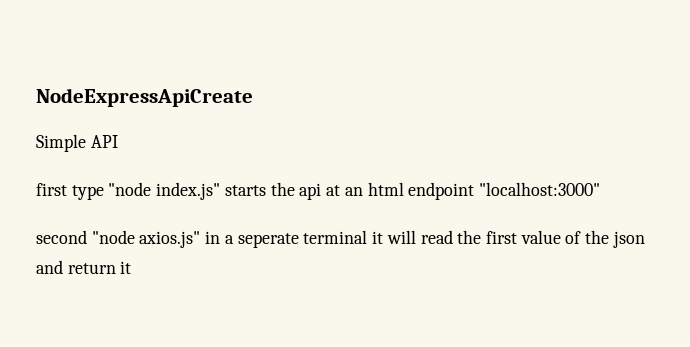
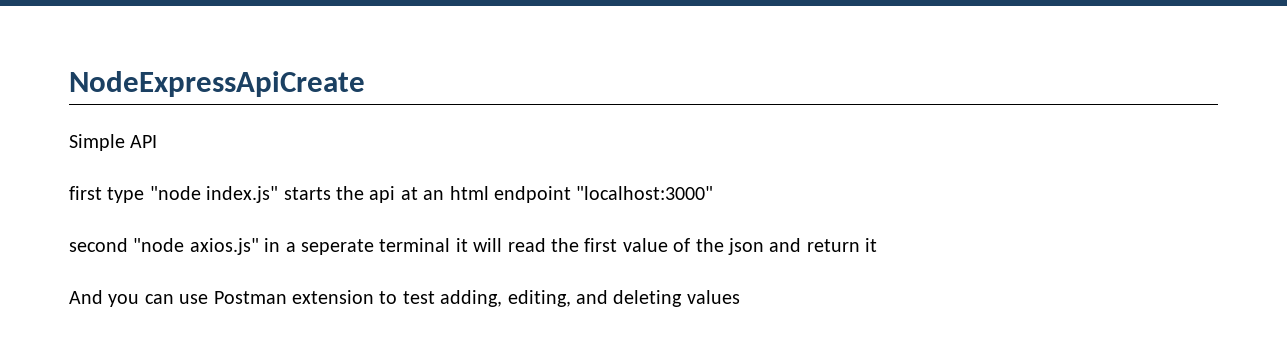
(132, 267) none -> [69,290,740,307] // And you can use Postman extension to test adding, editing, and deleting values

